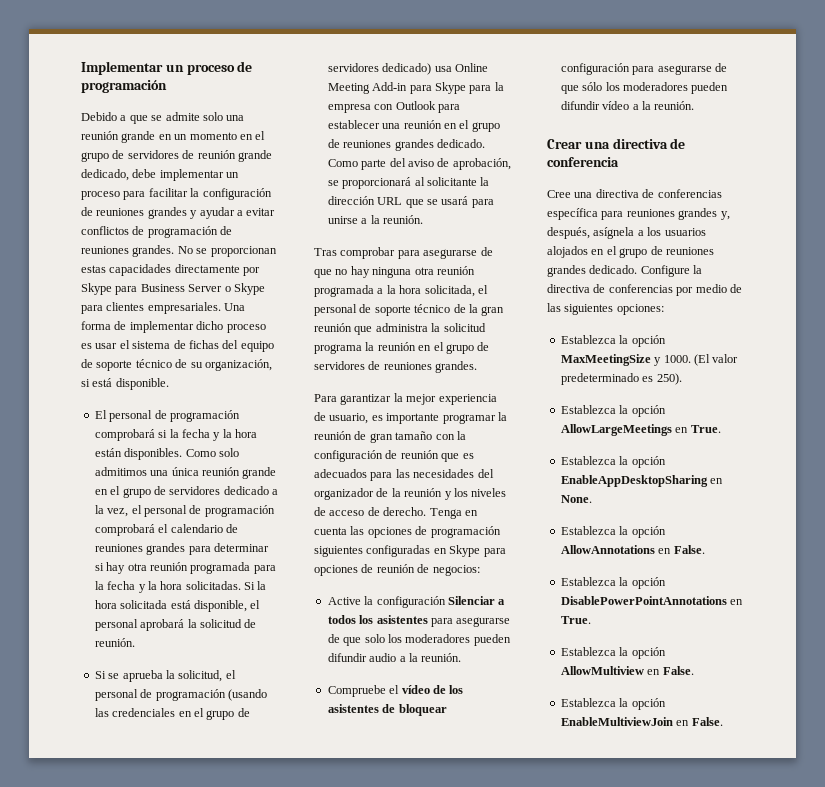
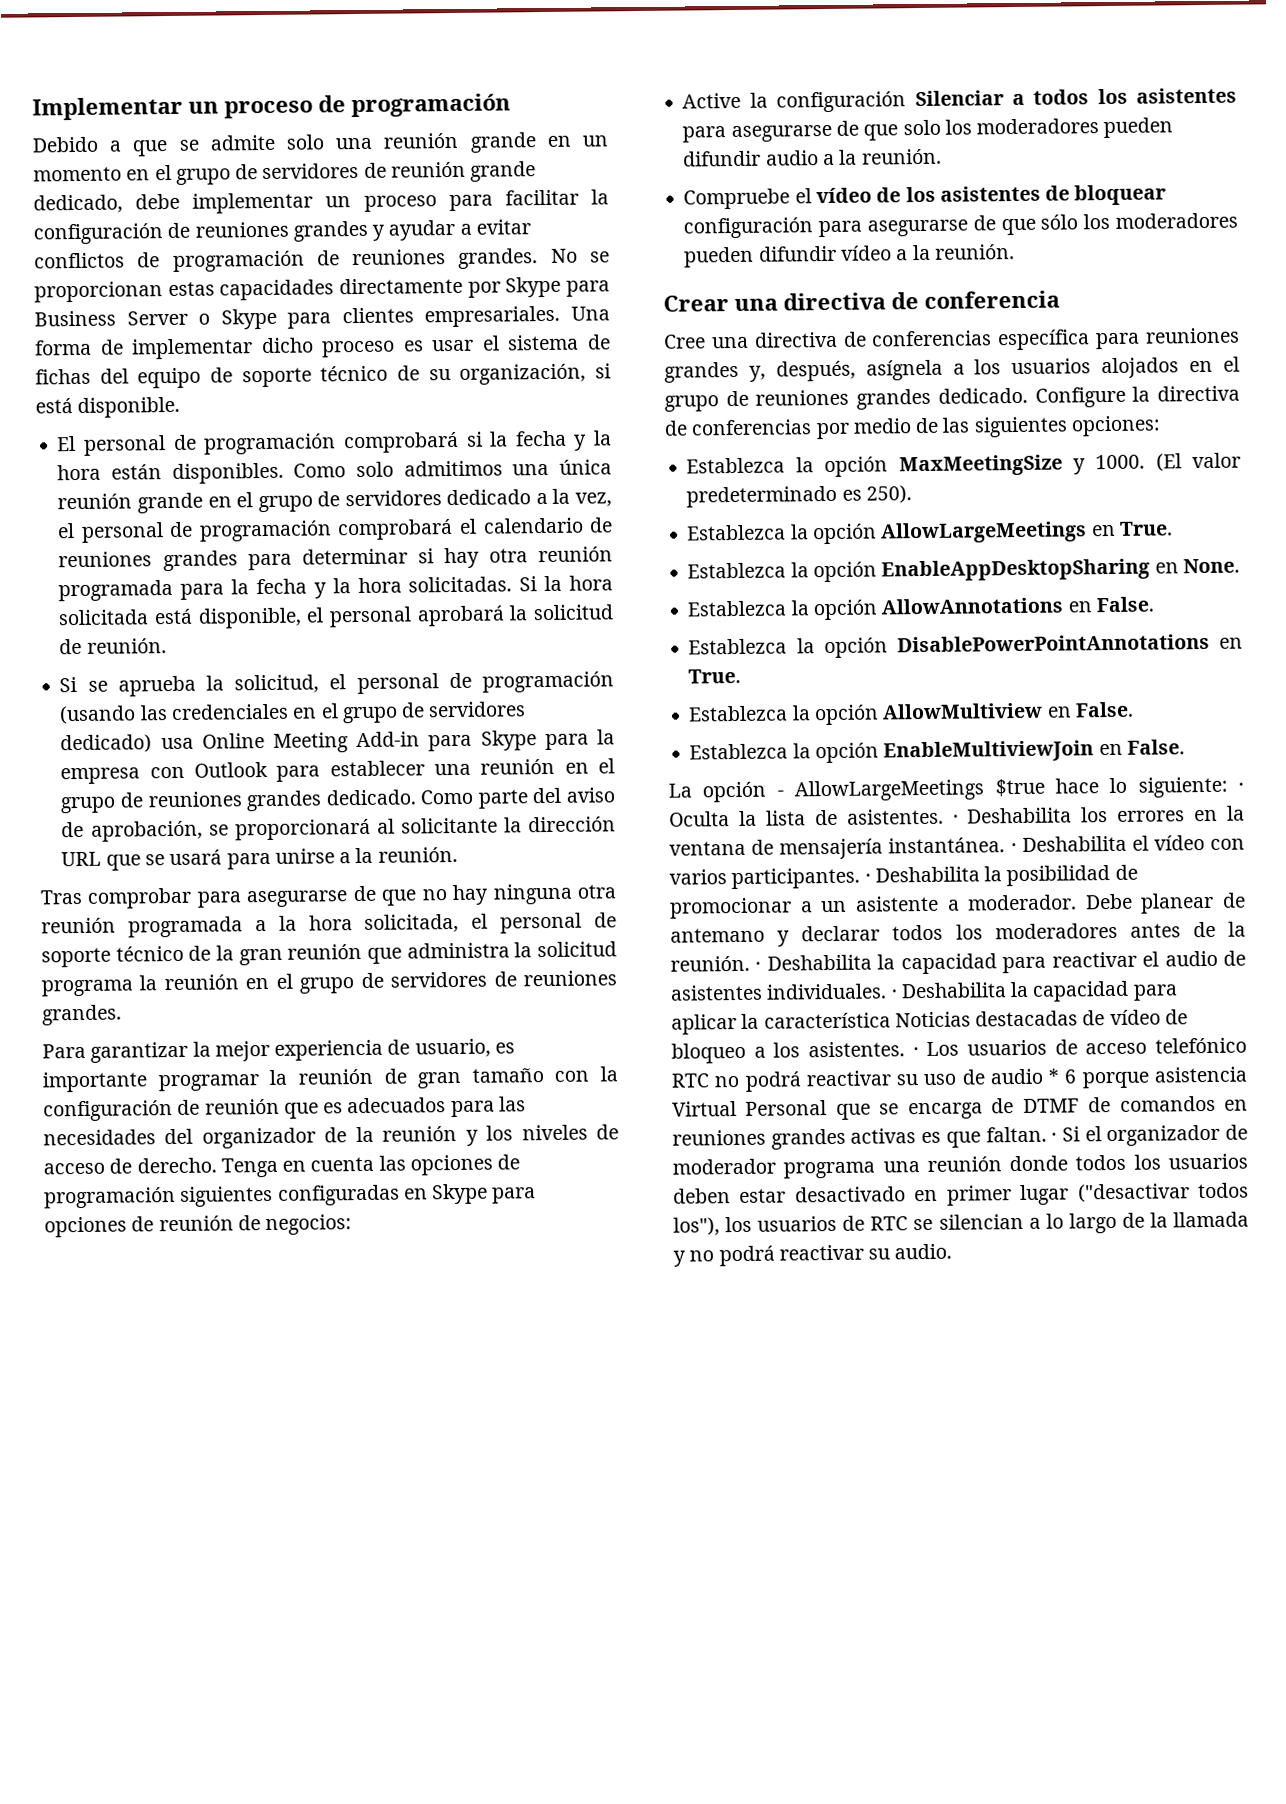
(723, 721) none -> [668,776,1244,803] [669,805,1245,827] [669,835,1245,860] [669,864,1138,890] [669,892,1246,919] [670,921,1246,947] [670,950,1246,975] [670,980,1178,1002] [671,1009,1188,1035] [671,1037,1247,1064] [671,1066,1247,1092] [672,1095,1248,1120] [672,1124,1248,1150] [672,1153,1248,1179] [673,1182,1249,1206] [673,1211,1249,1236] [673,1243,953,1267] // La opción - AllowLargeMeetings $true hace lo siguiente: · Oculta la lista de asistentes. · Deshabilita los errores en la ventana de mensajería instantánea. · Deshabilita el vídeo con varios participantes. · Deshabilita la posibilidad de promocionar a un asistente a moderador. Debe planear de antemano y declarar todos los moderadores antes de la reunión. · Deshabilita la capacidad para reactivar el audio de asistentes individuales. · Deshabilita la capacidad para aplicar la característica Noticias destacadas de vídeo de bloqueo a los asistentes. · Los usuarios de acceso telefónico RTC no podrá reactivar su uso de audio * 6 porque asistencia Virtual Personal que se encarga de DTMF de comandos en reuniones grandes activas es que faltan. · Si el organizador de moderador programa una reunión donde todos los usuarios deben estar desactivado en primer lugar ("desactivar todos los"), los usuarios de RTC se silencian a lo largo de la llamada y no podrá reactivar su audio.

